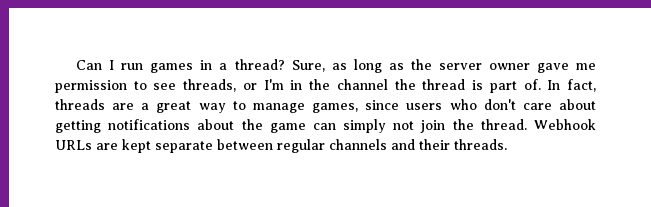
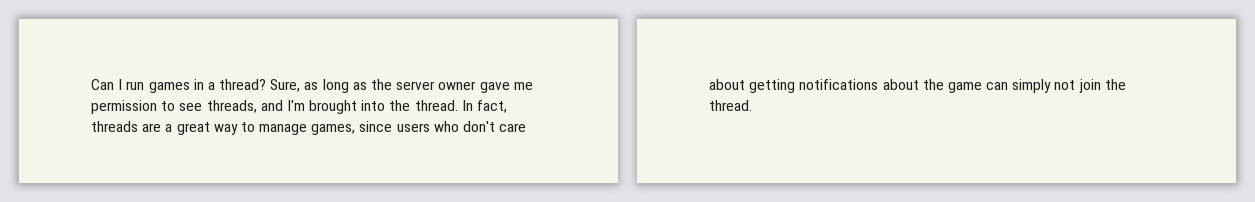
[242,79,541,93] or I'm in the channel the thread is part of. -> [260,100,458,114] and I'm brought into the thread.
[534,119,596,130] [55,139,507,153] Webhook URLs are kept separate between regular channels and their threads. -> (752, 105) none

